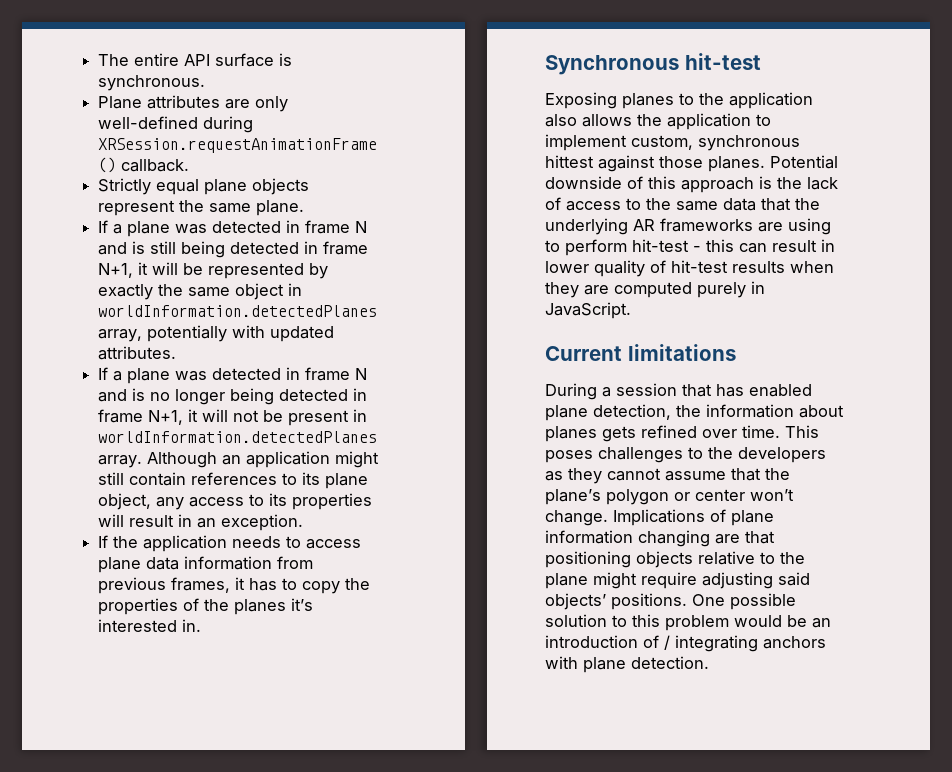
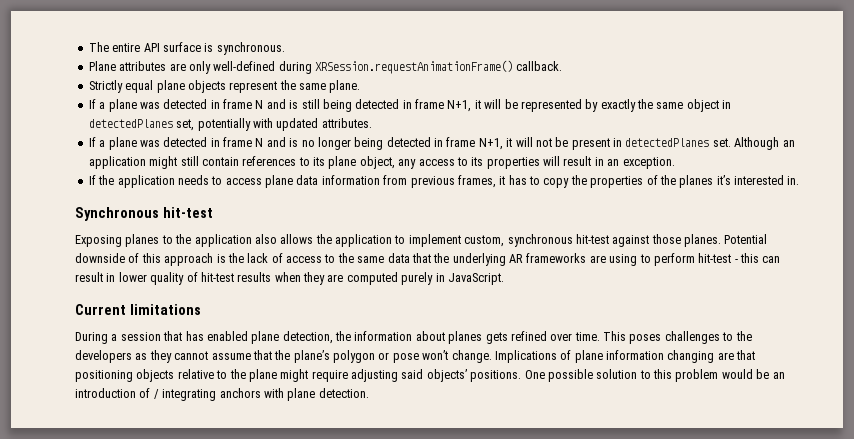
[98,305,378,317] [98,329,143,342] worldInformation.detectedPlanes array, -> [88,119,195,131] detectedPlanes set,
[98,431,378,443] [98,455,143,468] worldInformation.detectedPlanes array. -> [625,138,731,147] detectedPlanes set.
[545,155,594,168] hittest -> [575,234,609,244] hit-test
[695,489,745,501] center -> [392,353,419,363] pose

